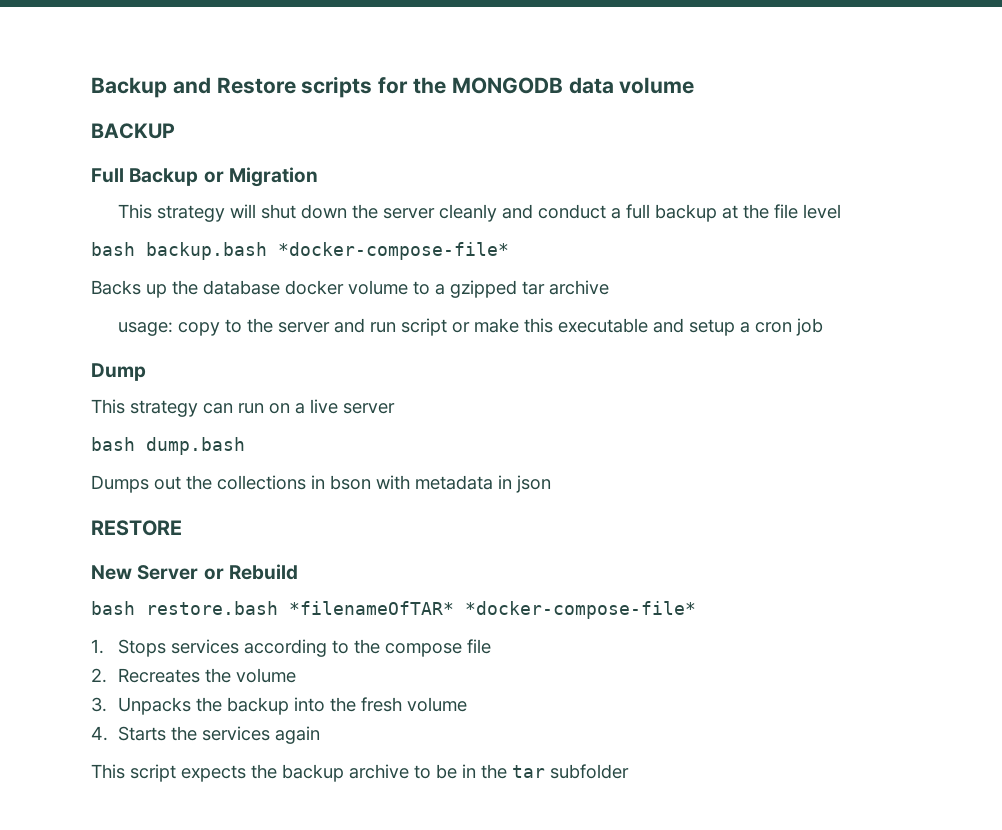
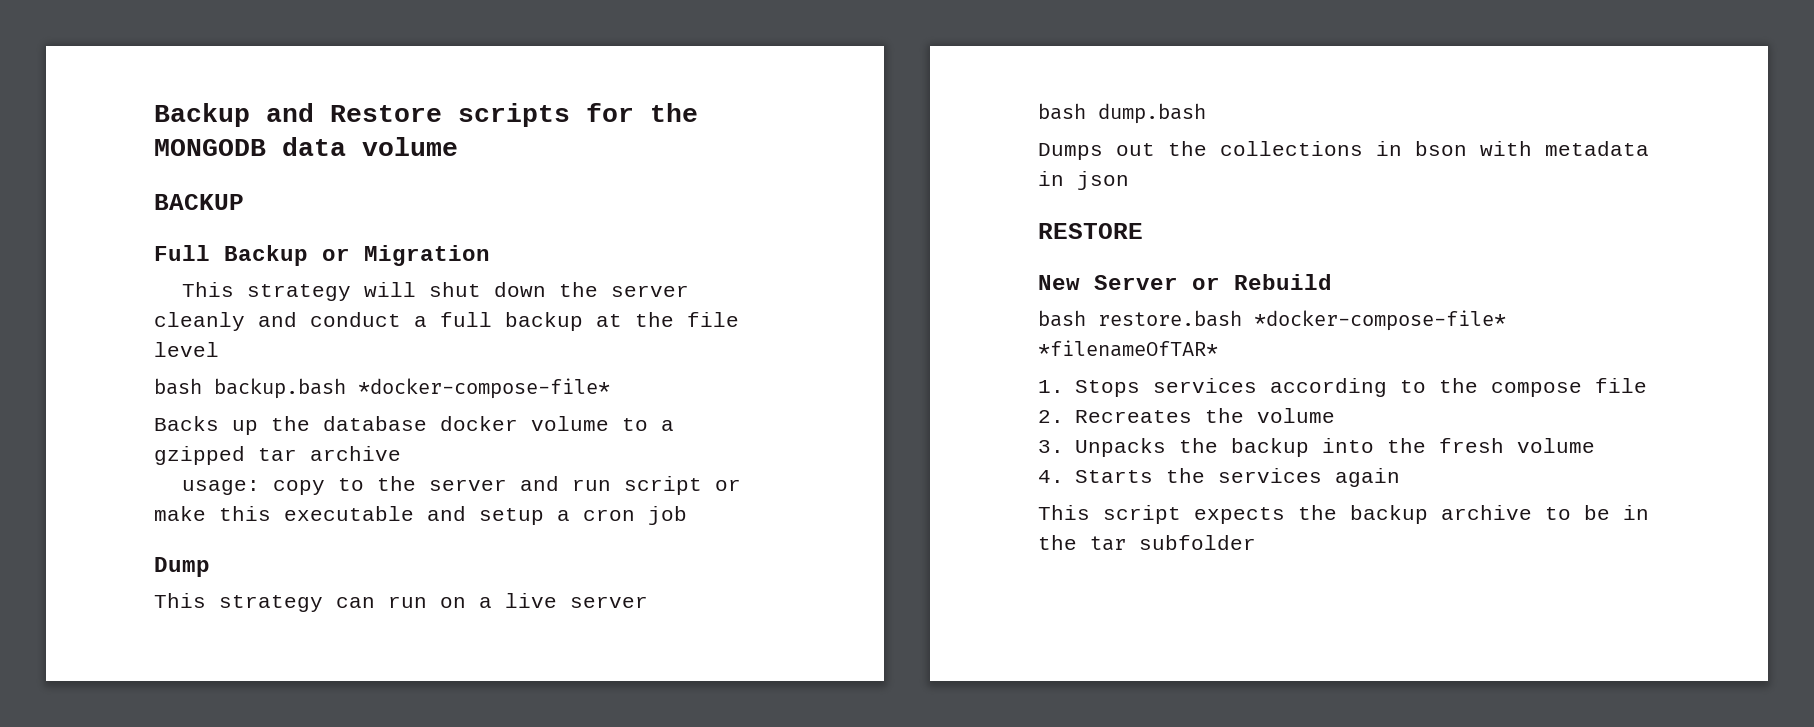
(278, 608) none -> [1254,310,1506,331] *docker-compose-file*
[465,601,696,619] *docker-compose-file* -> (1218, 348) none

